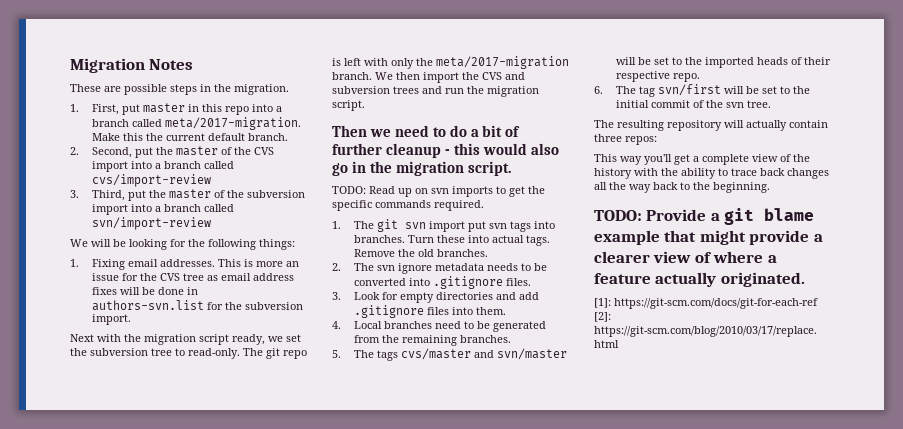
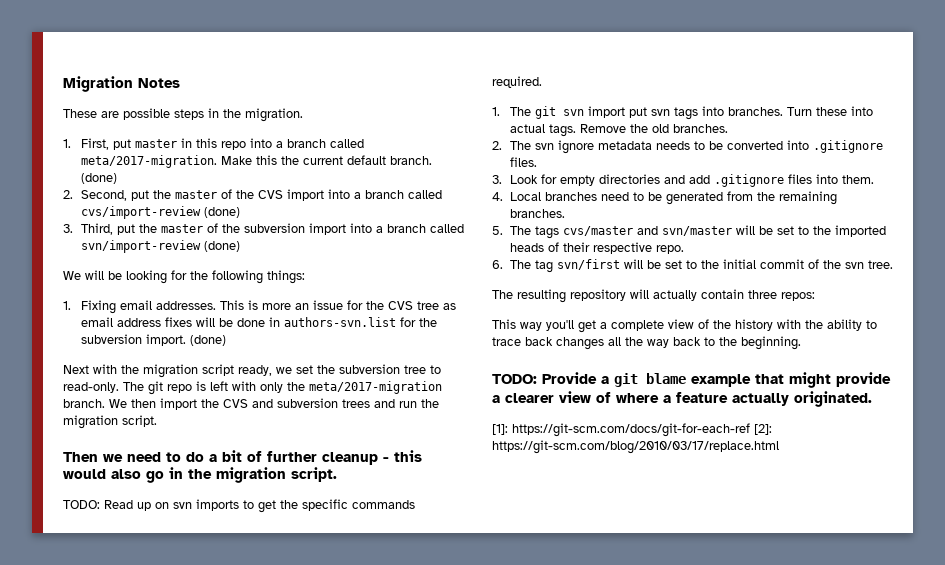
(288, 137) none -> [81,173,118,184] (done)
(211, 180) none -> [204,207,241,218] (done)
(211, 223) none -> [204,241,241,252] (done)
(131, 319) none -> [190,335,227,346] (done)

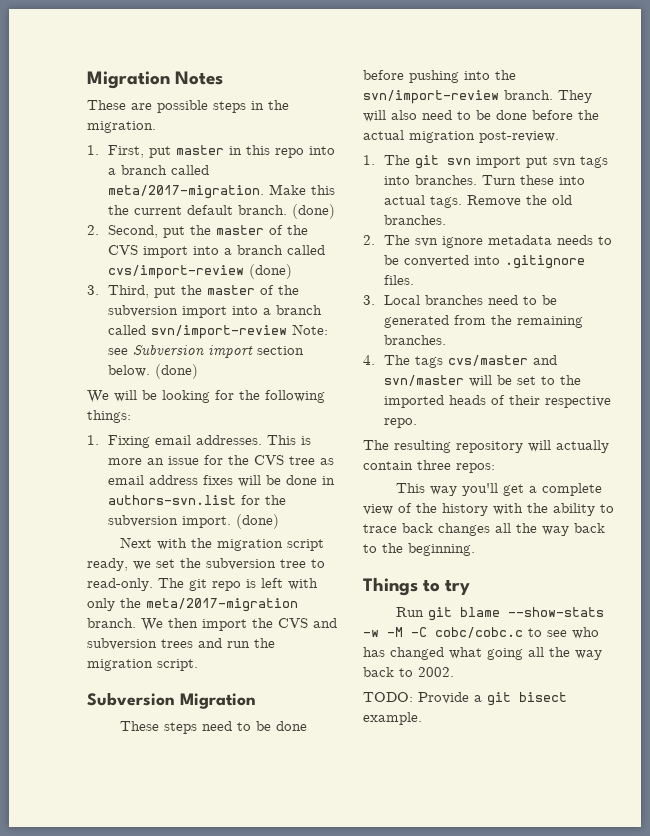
(202, 246) none -> [292,324,329,335] [108,345,305,358] [108,365,151,377] Note: see Subversion import section below.
[63,450,422,465] [63,467,337,483] [63,499,415,513] [492,76,542,88] Then we need to do a bit of further cleanup - this would also go in the migration script. // TODO: Read up on svn imports to get the specific commands required. -> [87,692,256,709] [119,721,307,734] [363,70,516,83] [363,90,592,104] [363,110,599,122] [363,130,559,143] Subversion Migration // These steps need to be done before pushing into the svn/import-review branch. They will also need to be done before the actual migration post-review.
[510,174,875,187] [492,192,503,201] Look for empty directories and add .gitignore files into them. // 4. -> (375, 300) none
[492,226,503,235] 5. -> [363,355,375,365] 4.
[492,259,894,273] // 6. The tag svn/first will be set to the initial commit of the svn tree. -> (418, 423) none
[492,372,891,388] [492,391,872,407] [492,423,772,437] [492,440,779,454] TODO: Provide a git blame example that might provide a clearer view of where a feature actually originated. // [1]: https://git-scm.com/docs/git-for-each-ref [2]: https://git-scm.com/blog/2010/03/17/replace.html -> [363,577,471,596] [395,607,604,621] [363,627,599,639] [363,647,602,660] [363,667,454,677] [363,692,567,706] [363,712,422,725] Things to try // Run git blame --show-stats -w -M -C cobc/cobc.c to see who has changed what going all the way back to 2002. // TODO: Provide a git bisect example.

